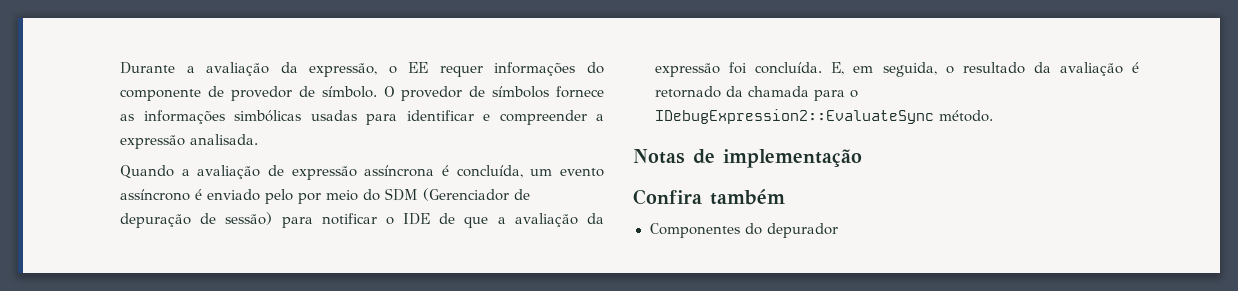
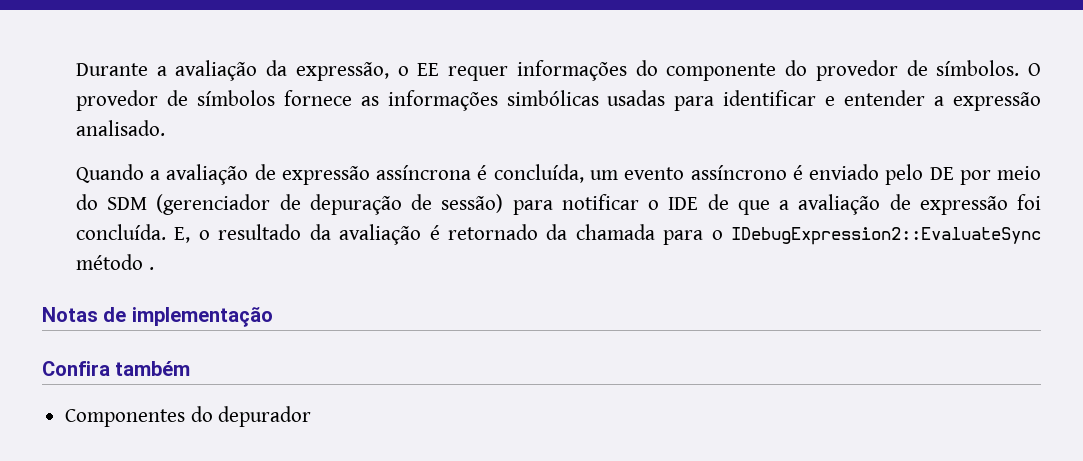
[207,86,377,101] de provedor de símbolo. -> [785,60,1020,81] do provedor de símbolos.
[499,110,587,125] compreender -> [844,90,926,106] entender
[190,134,259,145] analisada. -> [75,120,165,136] analisado.
(294, 196) none -> [929,167,954,180] DE
[423,188,510,201] (Gerenciador -> [156,194,271,215] (gerenciador
[587,213,605,224] da -> [889,194,911,210] de
[853,62,937,77] em seguida, -> (191, 235) none
[939,110,994,122] método. -> [75,254,154,270] método .

